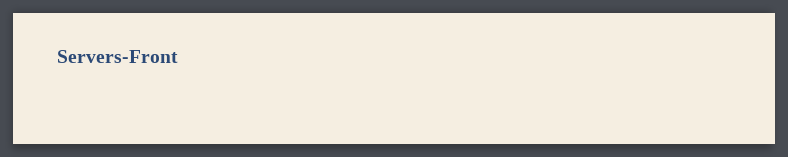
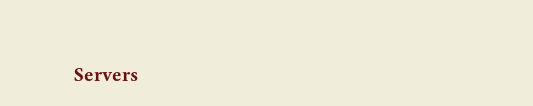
[57,50,178,63] Servers-Front -> [74,68,138,81] Servers

